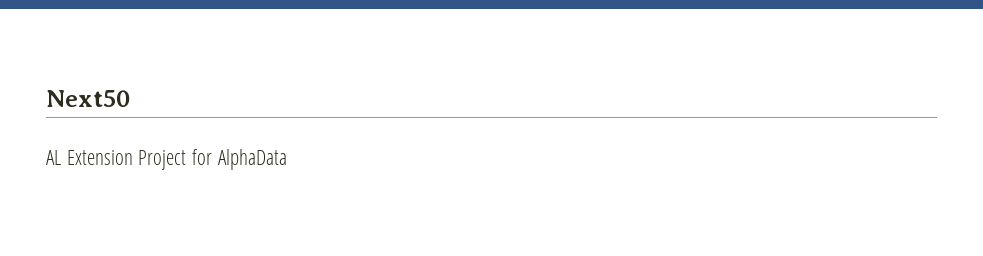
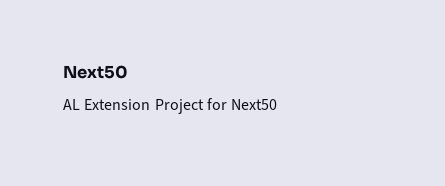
[217,149,287,170] AlphaData -> [231,99,278,110] Next50

